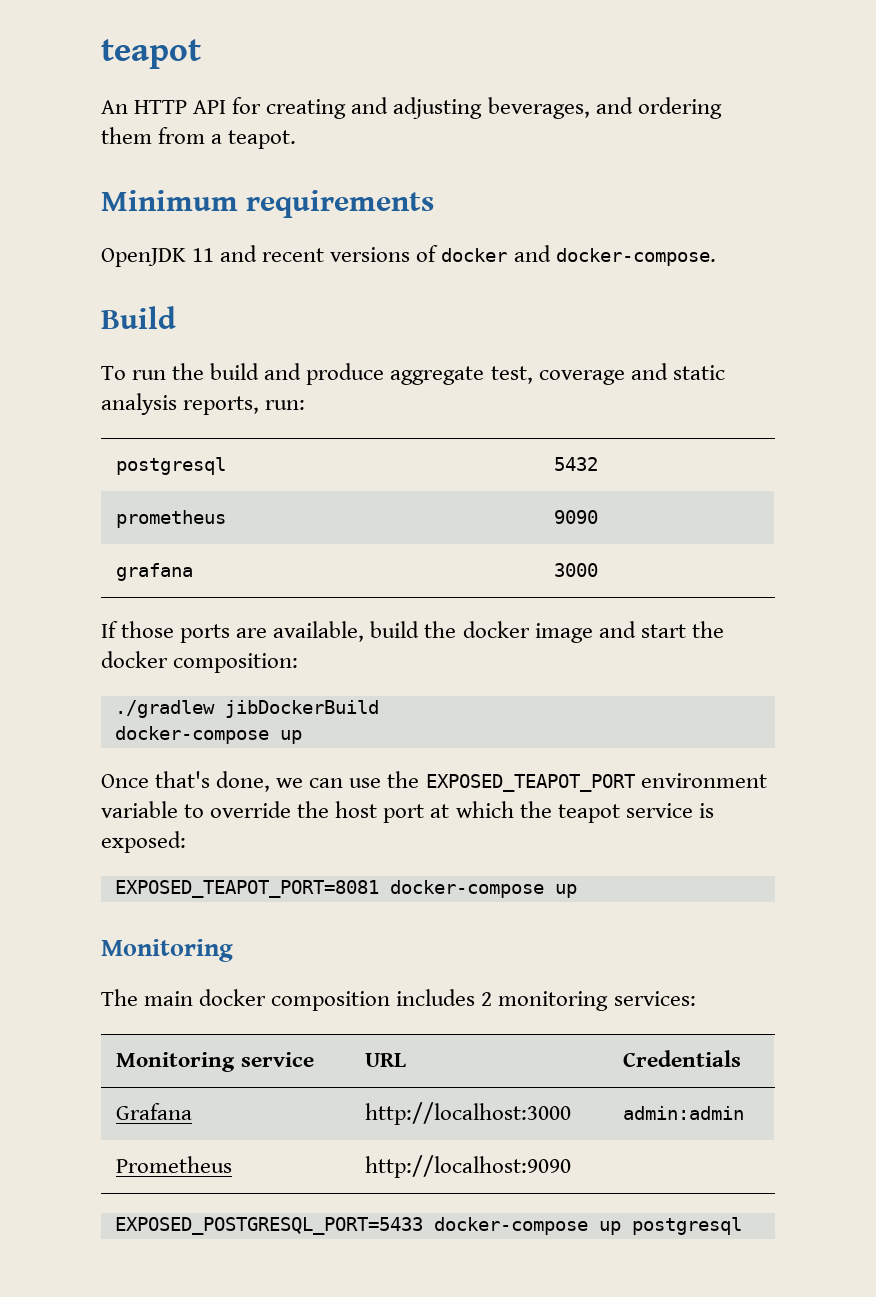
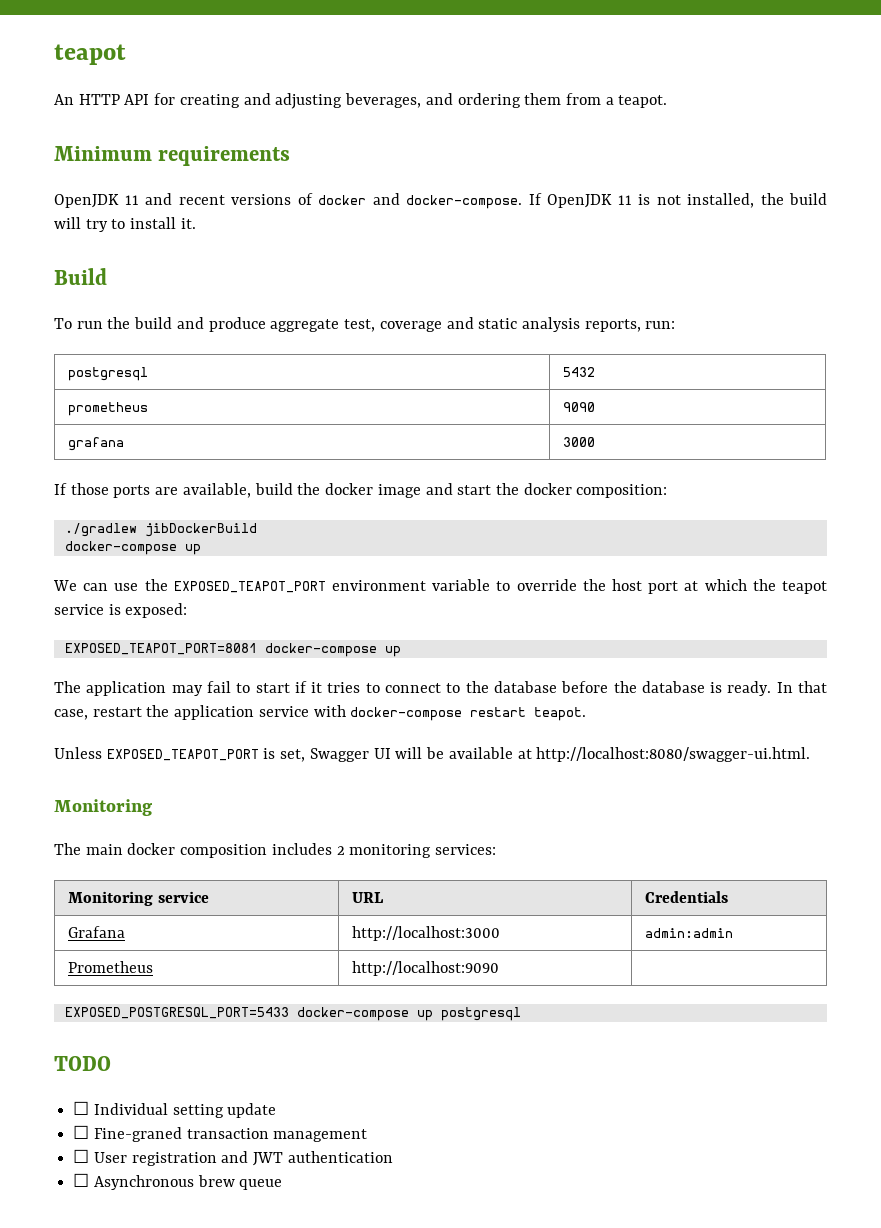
(716, 257) none -> [528,193,827,208] [54,217,196,232] If OpenJDK 11 is not installed, the build will try to install it.
[101,771,304,792] Once that's done, we -> [53,580,77,591] We
(577, 891) none -> [54,681,827,696] [54,705,587,721] [54,747,811,762] // The application may fail to start if it tries to connect to the database before the database is ready. In that case, restart the application service with docker-compose restart teapot. // Unless EXPOSED_TEAPOT_PORT is set, Swagger UI will be available at http://localhost:8080/swagger-ui.html.
(742, 1226) none -> [54,1056,111,1071] [73,1101,277,1118] [73,1125,368,1142] [73,1149,393,1166] [73,1173,283,1190] // TODO // ☐ Individual setting update // ☐ Fine-graned transaction management // ☐ User registration and JWT authentication // ☐ Asynchronous brew queue

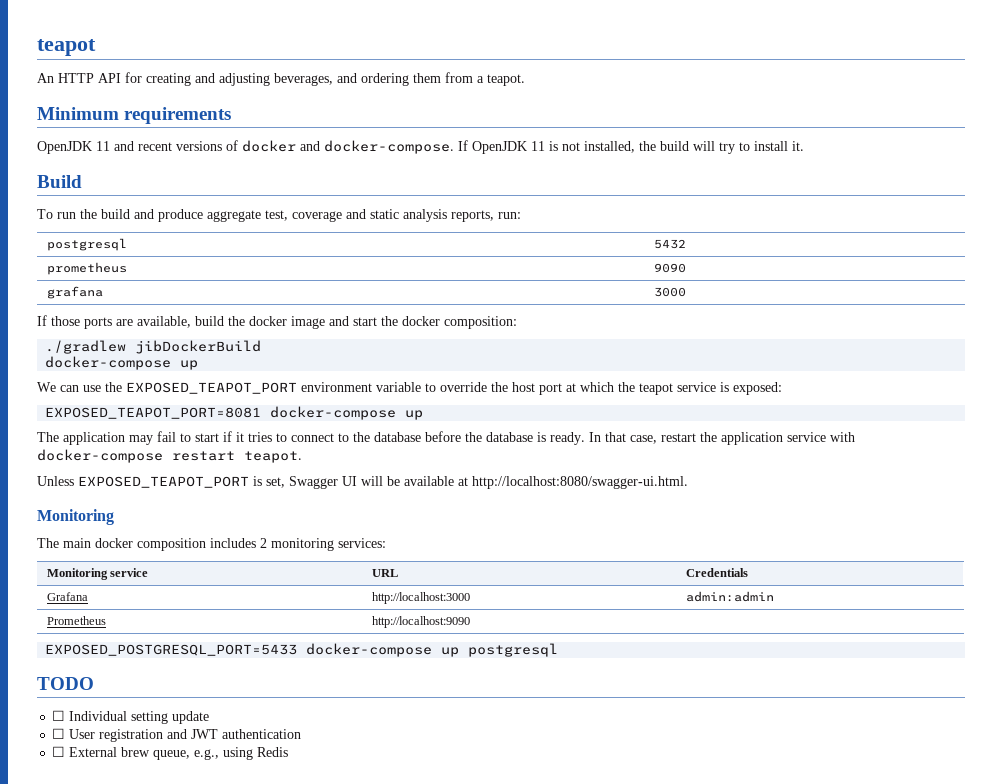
[73,1125,368,1142] // ☐ Fine-graned transaction management -> (210, 717) none
[93,1175,283,1190] Asynchronous brew queue -> [69,747,289,760] External brew queue, e.g., using Redis

